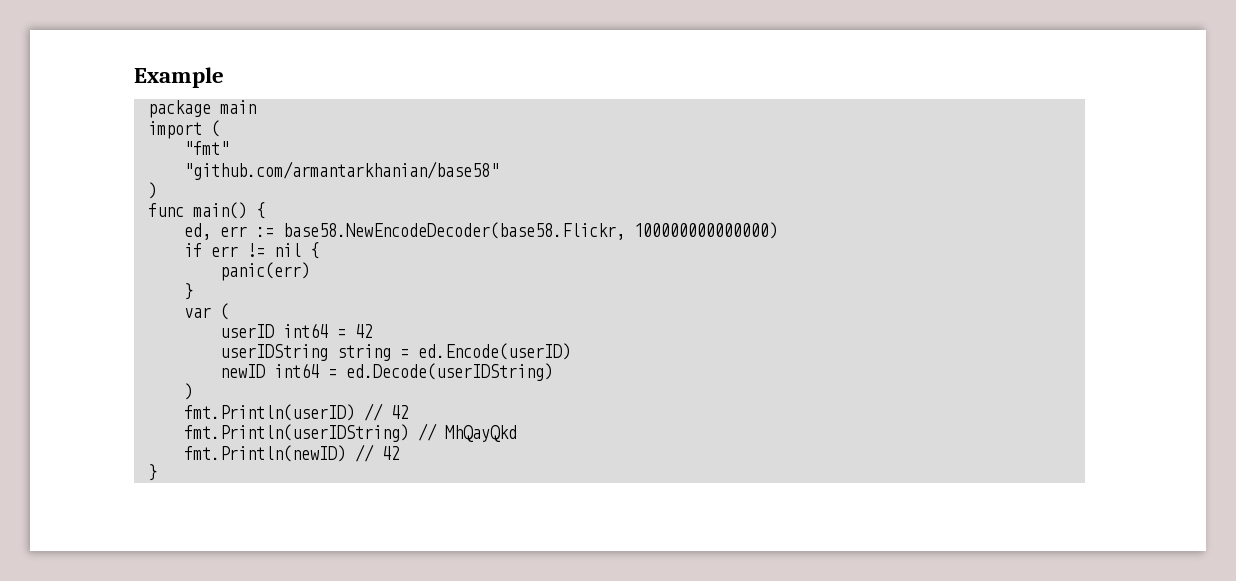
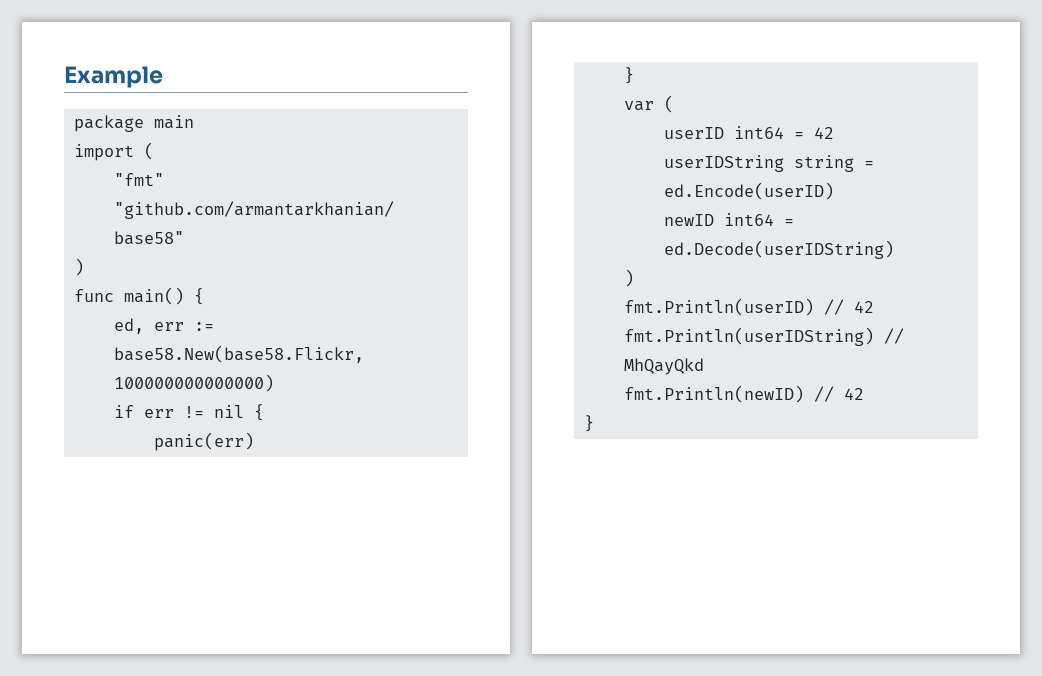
[282,222,625,240] base58.NewEncodeDecoder(base58.Flickr, -> [113,345,364,363] base58.New(base58.Flickr,

